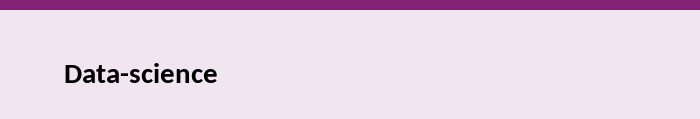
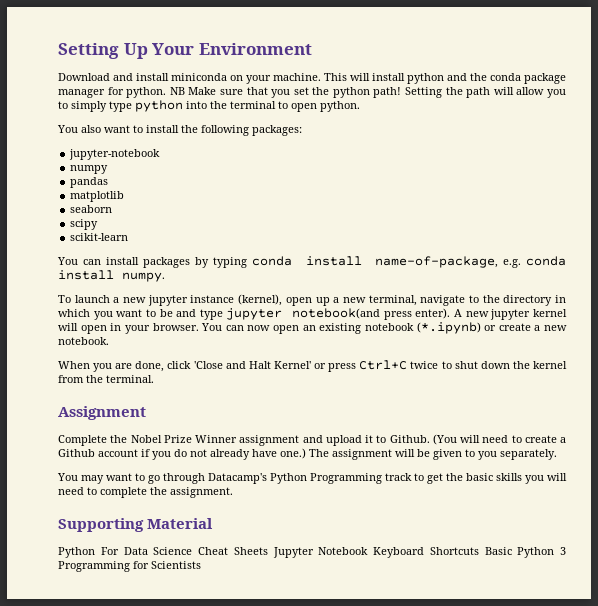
[64,63,218,83] Data-science -> [58,43,312,59] [58,73,566,84] [58,87,566,98] [58,100,360,112] [57,125,302,136] [69,149,161,160] [70,165,109,174] [70,177,109,188] [70,191,125,202] [70,205,113,213] [70,219,99,230] [70,233,129,241] [57,256,566,268] [58,270,165,282] [58,294,566,306] [58,308,568,320] [58,322,567,334] [58,337,109,345] [58,360,568,372] [58,375,154,383] [58,406,146,420] [58,434,566,446] [58,448,557,460] [57,473,567,484] [58,487,233,498] [58,518,214,532] [58,547,566,558] [58,561,201,572] Setting Up Your Environment // Download and install miniconda on your machine. This will install python and the conda package manager for python. NB Make sure that you set the python path! Setting the path will allow you to simply type python into the terminal to open python. // You also want to install the following packages: // jupyter-notebook // numpy // pandas // matplotlib // seaborn // scipy // scikit-learn // You can install packages by typing conda install name-of-package, e.g. conda install numpy. // To launch a new jupyter instance (kernel), open up a new terminal, navigate to the directory in which you want to be and type jupyter notebook(and press enter). A new jupyter kernel will open in your browser. You can now open an existing notebook (*.ipynb) or create a new notebook. // When you are done, click 'Close and Halt Kernel' or press Ctrl+C twice to shut down the kernel from the terminal. // Assignment // Complete the Nobel Prize Winner assignment and upload it to Github. (You will need to create a Github account if you do not already have one.) The assignment will be given to you separately. // You may want to go through Datacamp's Python Programming track to get the basic skills you will need to complete the assignment. // Supporting Material // Python For Data Science Cheat Sheets Jupyter Notebook Keyboard Shortcuts Basic Python 3 Programming for Scientists

